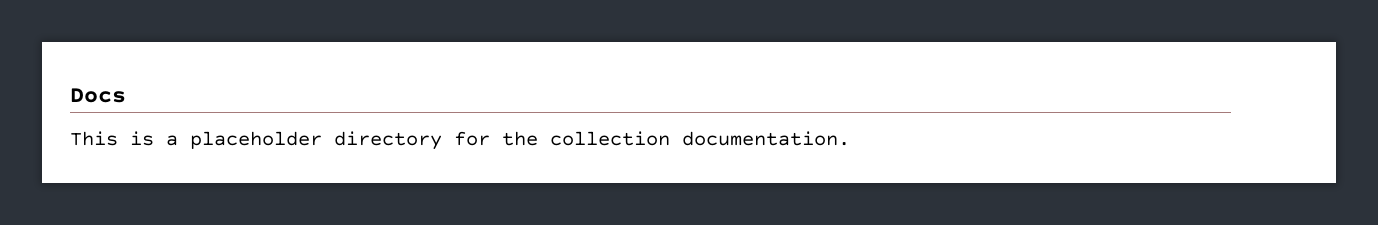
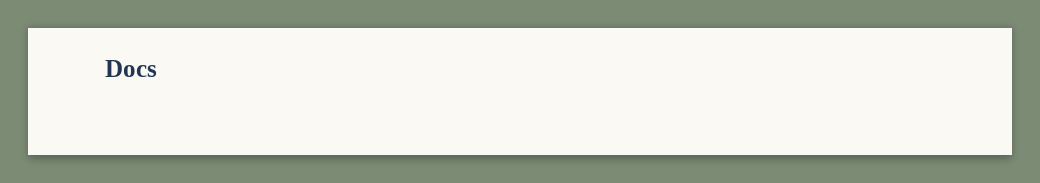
[70,131,850,150] // This is a placeholder directory for the collection documentation. -> (157, 68) none

